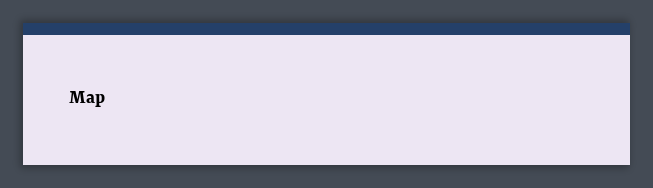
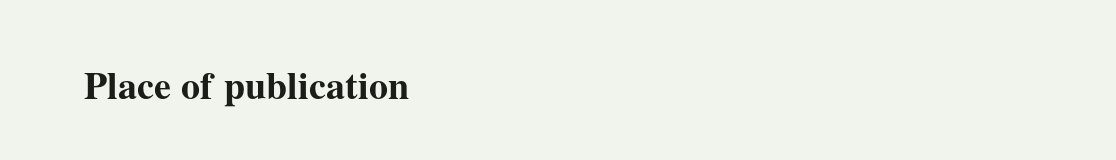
[69,91,105,107] Map -> [84,73,409,107] Place of publication

